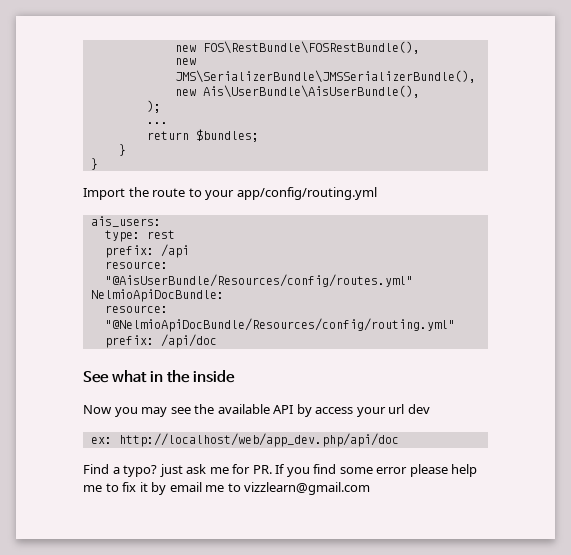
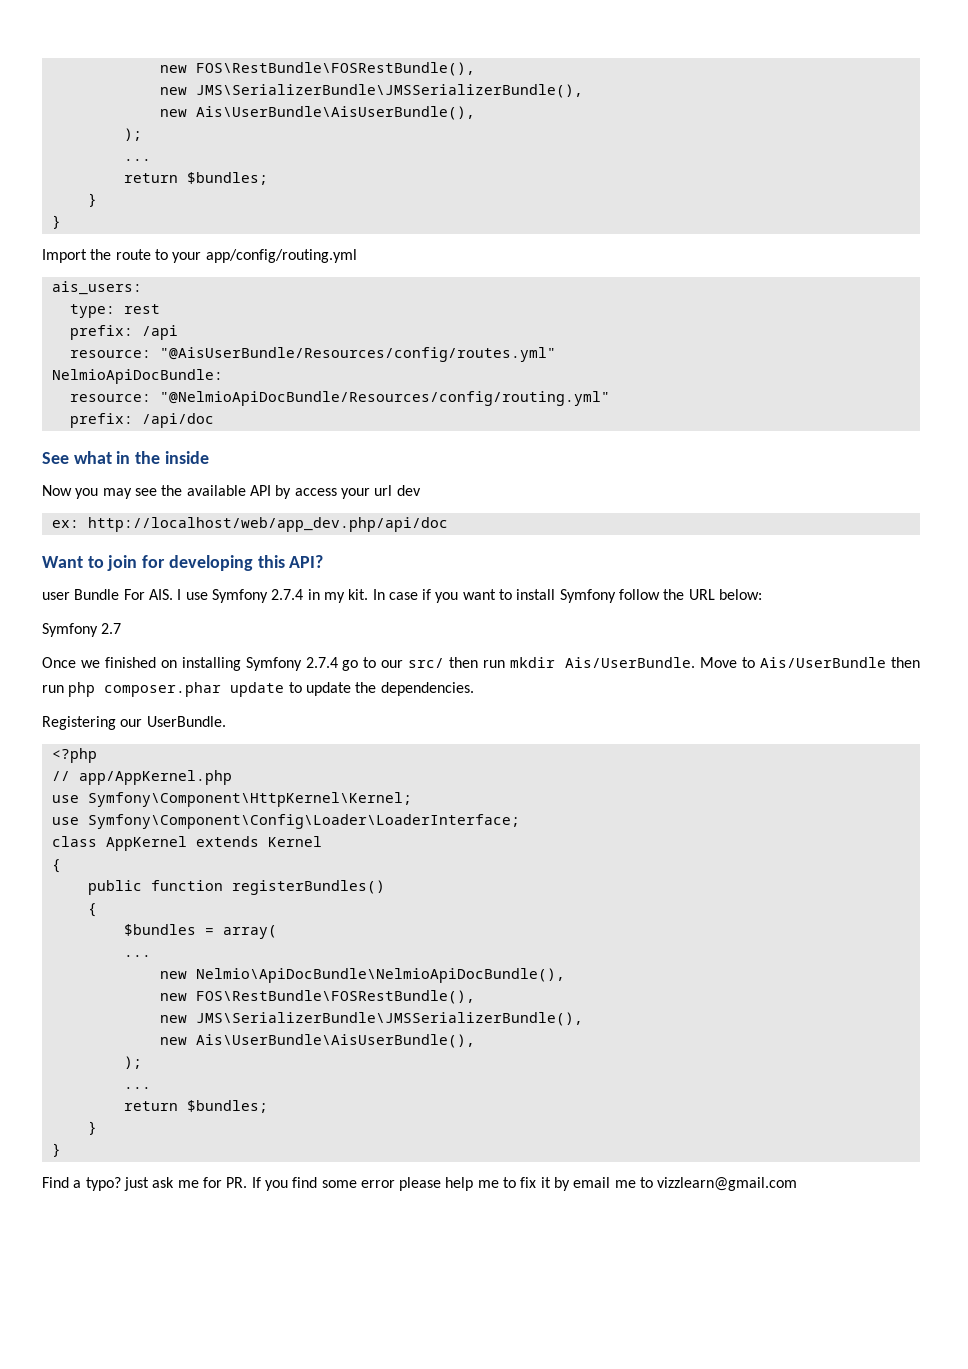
(399, 440) none -> [42,555,324,571] [42,589,763,603] [42,623,122,637] [42,657,920,671] [42,682,474,697] [42,716,226,730] [51,748,97,763] [51,770,232,785] [51,792,412,807] [51,814,520,829] [51,836,322,851] [51,859,61,873] [87,880,385,895] [87,903,97,917] [123,924,277,939] [123,955,151,957] [159,968,565,983] [159,990,475,1004] [159,1012,583,1026] [159,1034,475,1048] [123,1056,142,1069] [123,1087,151,1089] [123,1100,268,1113] [87,1121,97,1135] [51,1143,61,1157] // Want to join for developing this API? // user Bundle For AIS. I use Symfony 2.7.4 in my kit. In case if you want to install Symfony follow the URL below: // Symfony 2.7 // Once we finished on installing Symfony 2.7.4 go to our src/ then run mkdir Ais/UserBundle. Move to Ais/UserBundle then run php composer.phar update to update the dependencies. // Registering our UserBundle. // <?php // // app/AppKernel.php // use Symfony\Component\HttpKernel\Kernel; // use Symfony\Component\Config\Loader\LoaderInterface; // class AppKernel extends Kernel // { // public function registerBundles() // { // $bundles = array( // ... // new Nelmio\ApiDocBundle\NelmioApiDocBundle(), // new FOS\RestBundle\FOSRestBundle(), // new JMS\SerializerBundle\JMSSerializerBundle(), // new Ais\UserBundle\AisUserBundle(), // ); // ... // return $bundles; // } // }

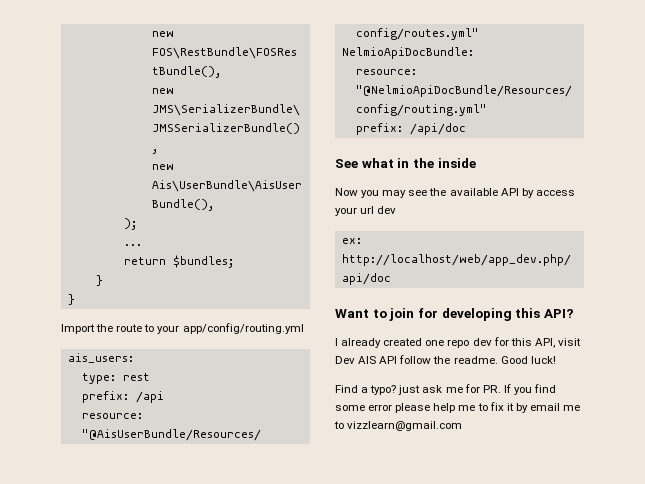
[42,589,763,603] [42,623,122,637] [42,657,920,671] [42,682,474,697] [42,716,226,730] [51,748,97,763] [51,770,232,785] [51,792,412,807] [51,814,520,829] [51,836,322,851] [51,859,61,873] [87,880,385,895] [87,903,97,917] [123,924,277,939] [123,955,151,957] [159,968,565,983] [159,990,475,1004] [159,1012,583,1026] [159,1034,475,1048] [123,1056,142,1069] [123,1087,151,1089] [123,1100,268,1113] [87,1121,97,1135] [51,1143,61,1157] user Bundle For AIS. I use Symfony 2.7.4 in my kit. In case if you want to install Symfony follow the URL below: // Symfony 2.7 // Once we finished on installing Symfony 2.7.4 go to our src/ then run mkdir Ais/UserBundle. Move to Ais/UserBundle then run php composer.phar update to update the dependencies. // Registering our UserBundle. // <?php // // app/AppKernel.php // use Symfony\Component\HttpKernel\Kernel; // use Symfony\Component\Config\Loader\LoaderInterface; // class AppKernel extends Kernel // { // public function registerBundles() // { // $bundles = array( // ... // new Nelmio\ApiDocBundle\NelmioApiDocBundle(), // new FOS\RestBundle\FOSRestBundle(), // new JMS\SerializerBundle\JMSSerializerBundle(), // new Ais\UserBundle\AisUserBundle(), // ); // ... // return $bundles; // } // } -> [335,337,581,348] [335,355,556,364] I already created one repo dev for this API, visit Dev AIS API follow the readme. Good luck!

